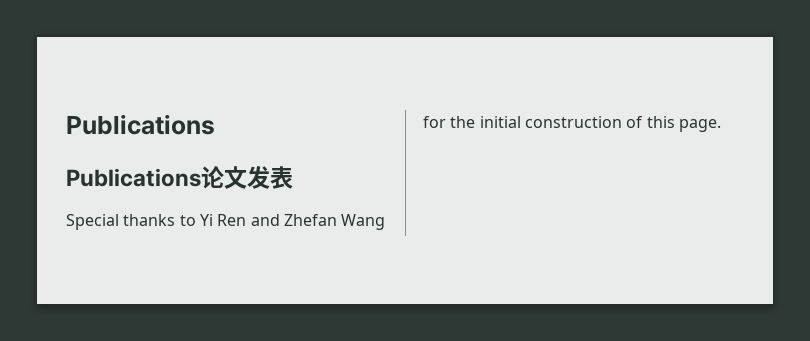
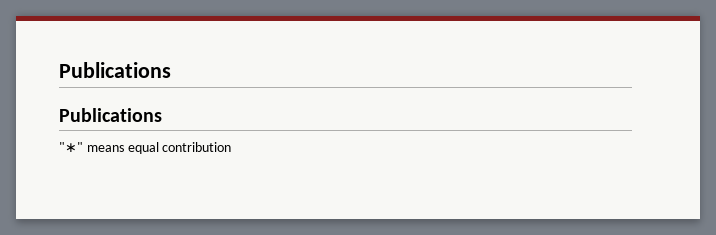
[201,166,293,189] [66,214,386,230] [423,116,721,132] 论文发表 // Special thanks to Yi Ren and Zhefan Wang for the initial construction of this page. -> [59,142,232,154] // "∗" means equal contribution

